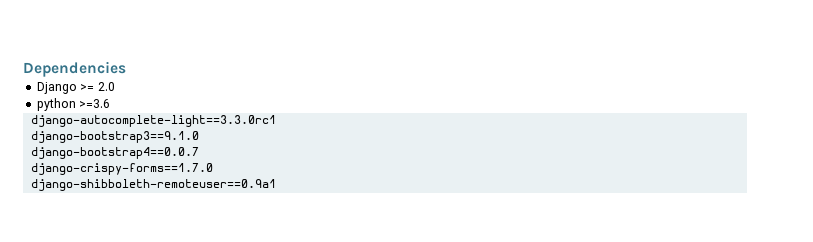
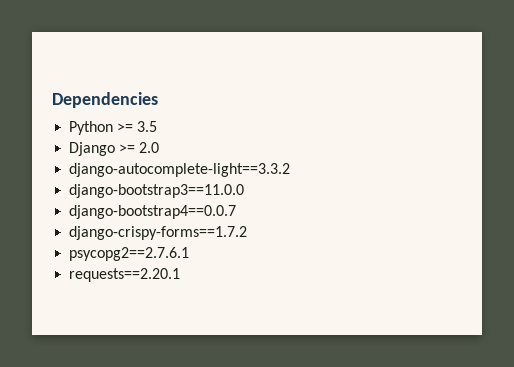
(126, 69) none -> [69,121,158,135] // Python >= 3.5
[36,98,111,111] [30,115,276,127] [30,131,199,143] [30,147,199,159] [30,163,213,175] [30,179,276,191] python >=3.6 // django-autocomplete-light==3.3.0rc1 // django-bootstrap3==9.1.0 // django-bootstrap4==0.0.7 // django-crispy-forms==1.7.0 // django-shibboleth-remoteuser==0.9a1 -> [69,163,291,177] [69,184,245,198] [69,205,237,219] [69,226,248,240] [69,247,190,261] [69,268,181,282] django-autocomplete-light==3.3.2 // django-bootstrap3==11.0.0 // django-bootstrap4==0.0.7 // django-crispy-forms==1.7.2 // psycopg2==2.7.6.1 // requests==2.20.1

